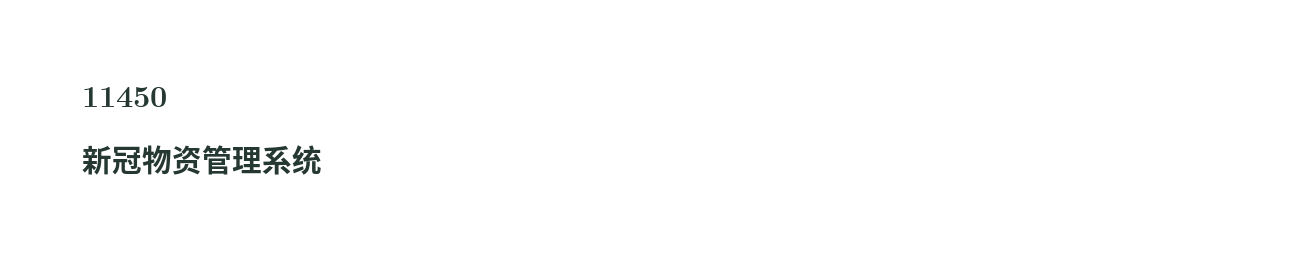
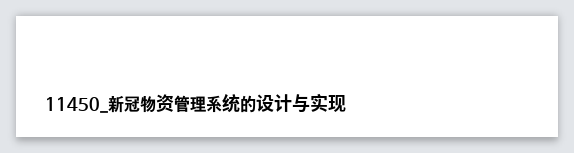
[82,87,167,108] 11450 // -> [45,97,108,113] 11450_
(322, 160) none -> [240,93,346,113] 的设计与实现

